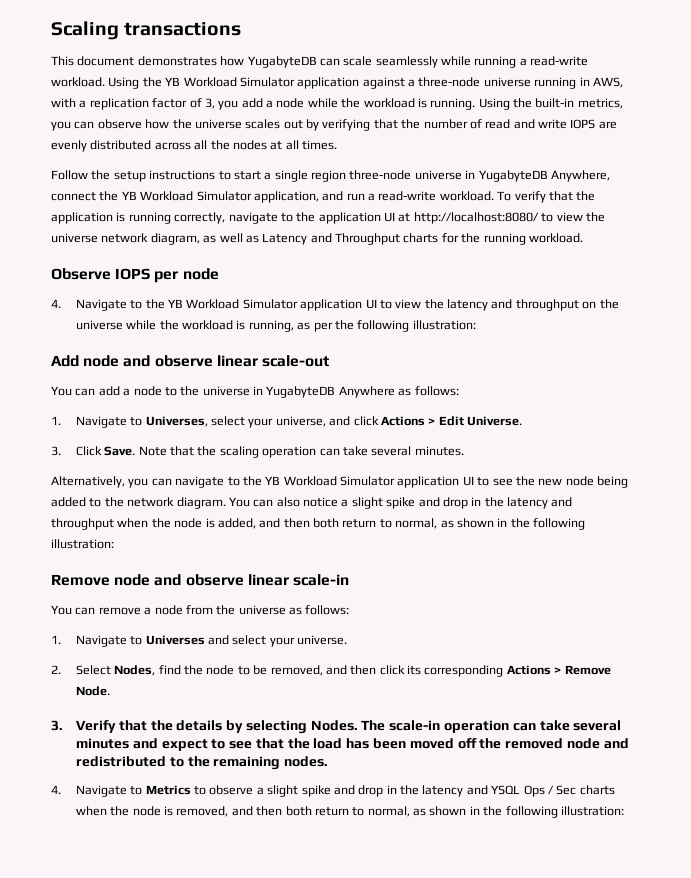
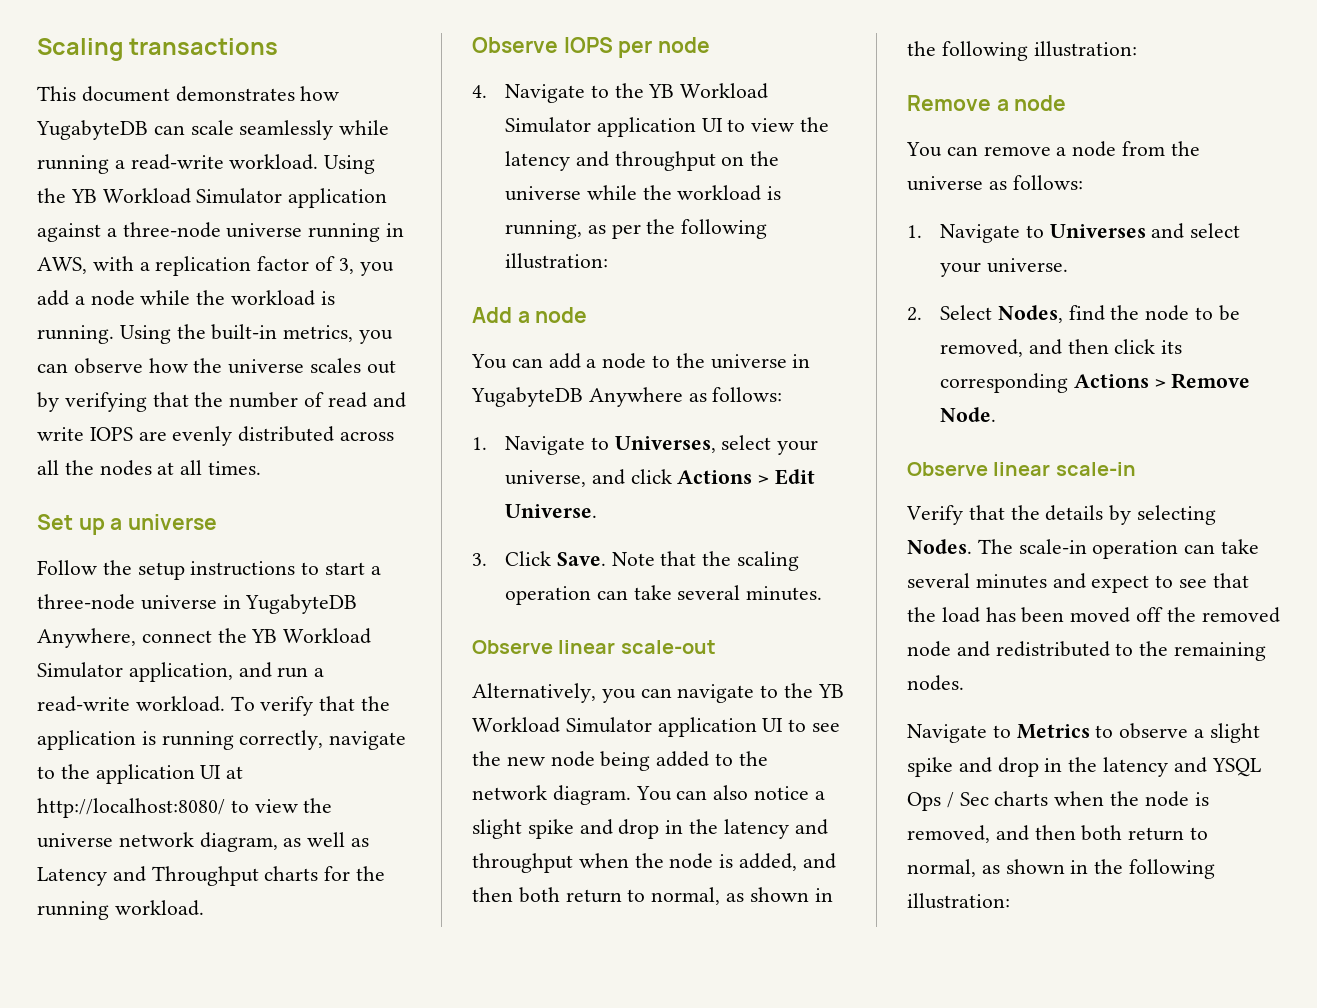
(337, 145) none -> [37,514,218,535] // Set up a universe
[274,170,346,182] single region -> (381, 570) none
[83,355,329,367] node and observe linear scale-out -> [517,307,588,323] a node
(464, 451) none -> [472,640,716,654] // Observe linear scale-out
[114,574,349,586] node and observe linear scale-in -> [996,95,1067,111] a node
[51,720,63,731] 3. -> [907,462,1136,476] Observe linear scale-in //
[51,785,61,794] 4. -> (964, 683) none

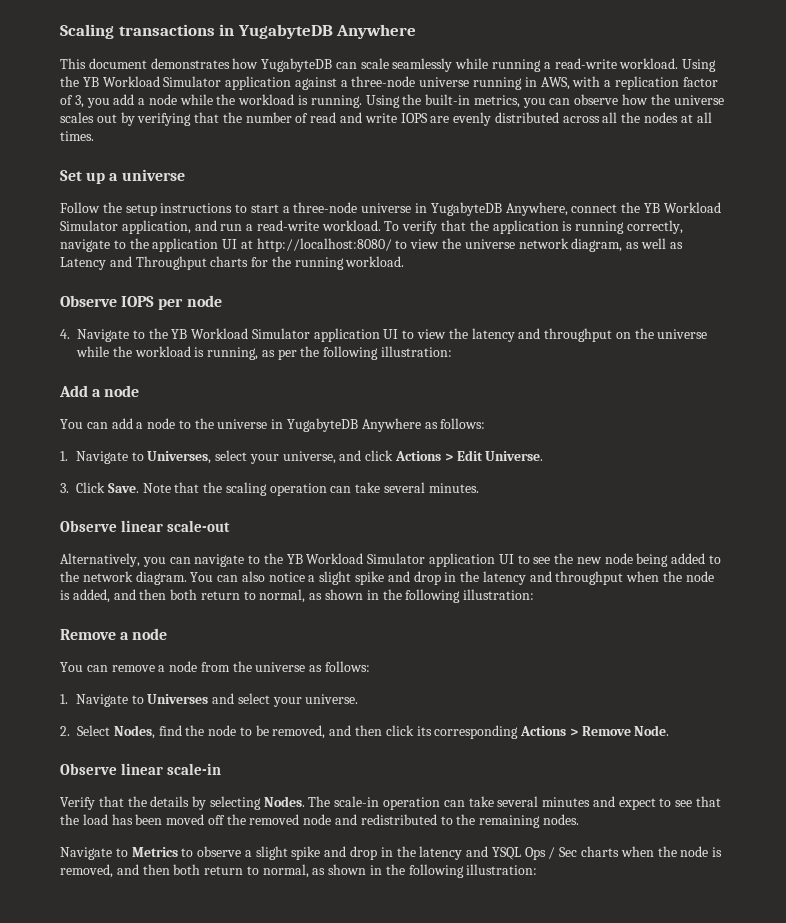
(279, 46) none -> [219,24,417,39] in YugabyteDB Anywhere

